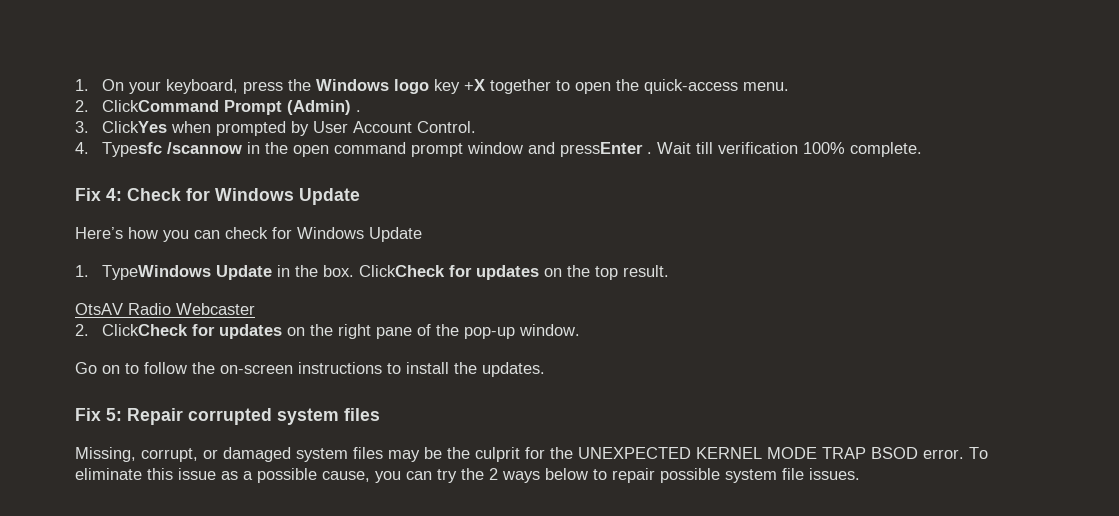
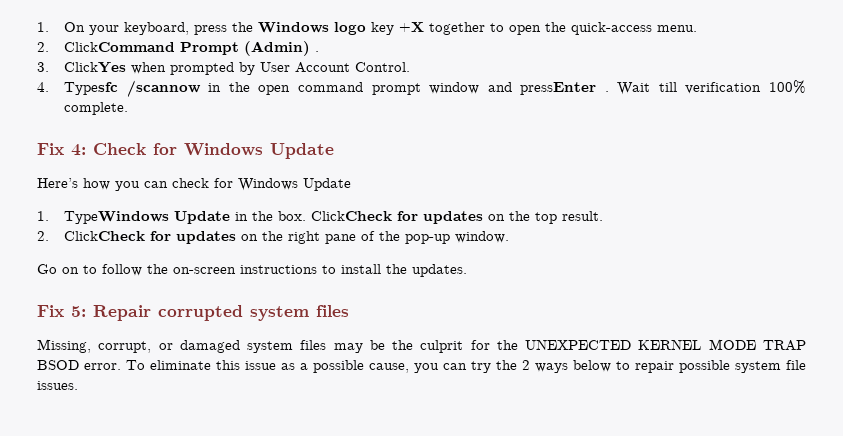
[75,303,255,315] // OtsAV Radio Webcaster -> (604, 216) none

